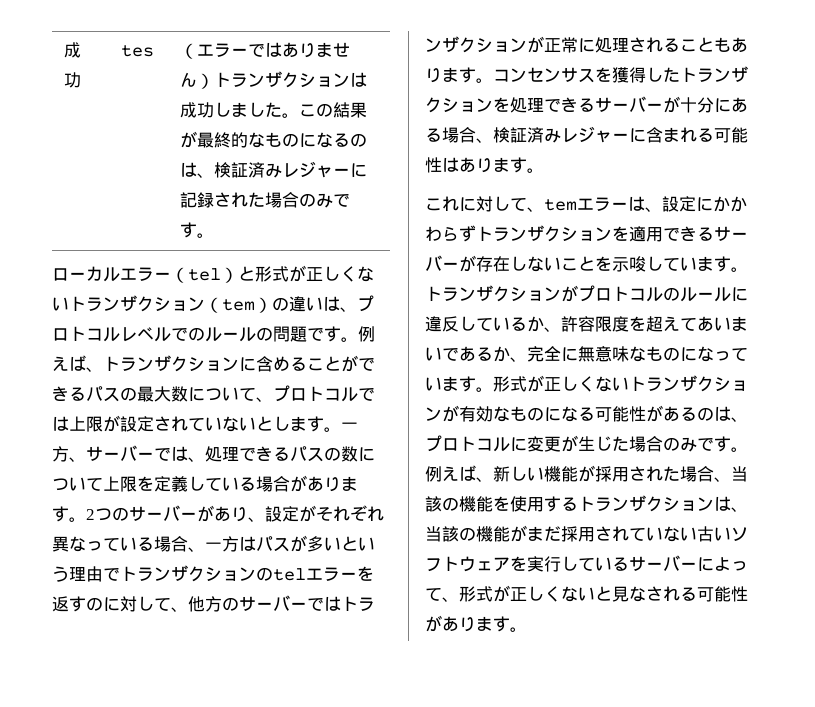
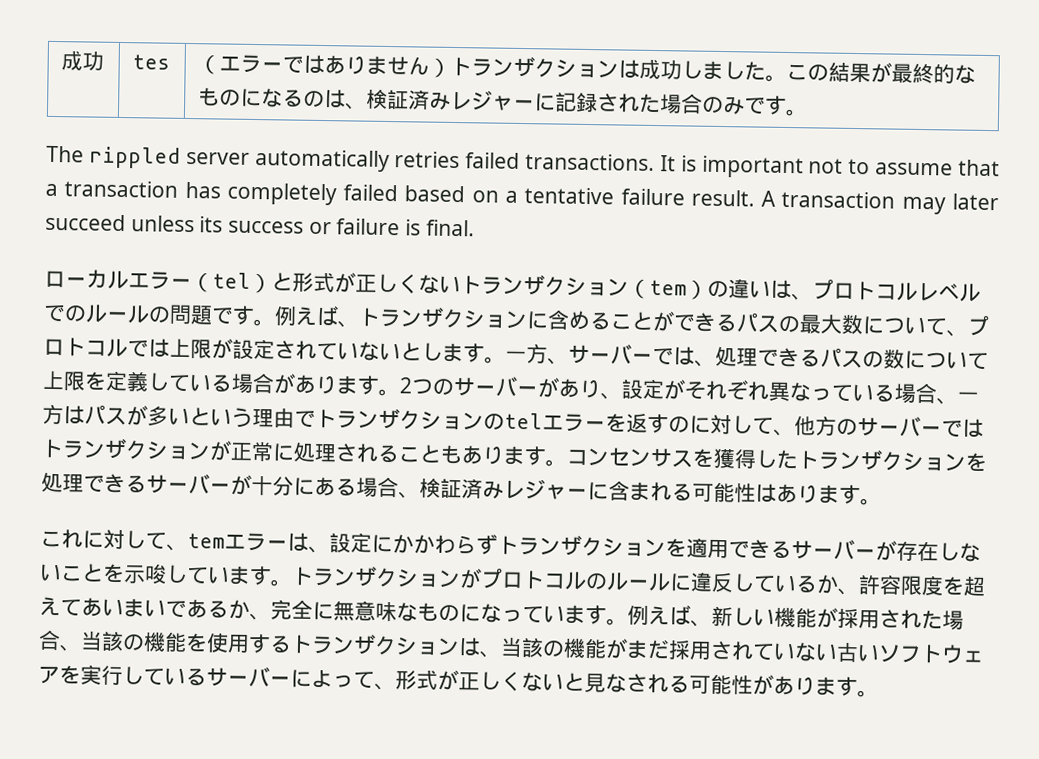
(215, 235) none -> [46,145,1000,179] [45,180,1000,215] [45,213,475,237] // The rippled server automatically retries failed transactions. It is important not to assume that a transaction has completely failed based on a tentative failure result. A transaction may later succeed unless its success or failure is final.
[493,375,748,392] [425,405,748,422] [425,435,748,452] 形式が正しくないトランザクションが有効なものになる可能性があるのは、プロトコルに変更が生じた場合のみです。 -> (628, 622) none

